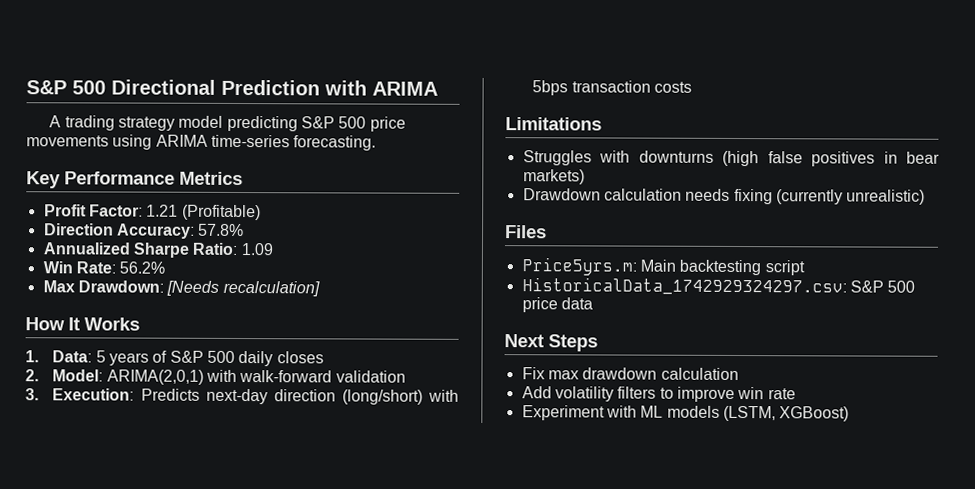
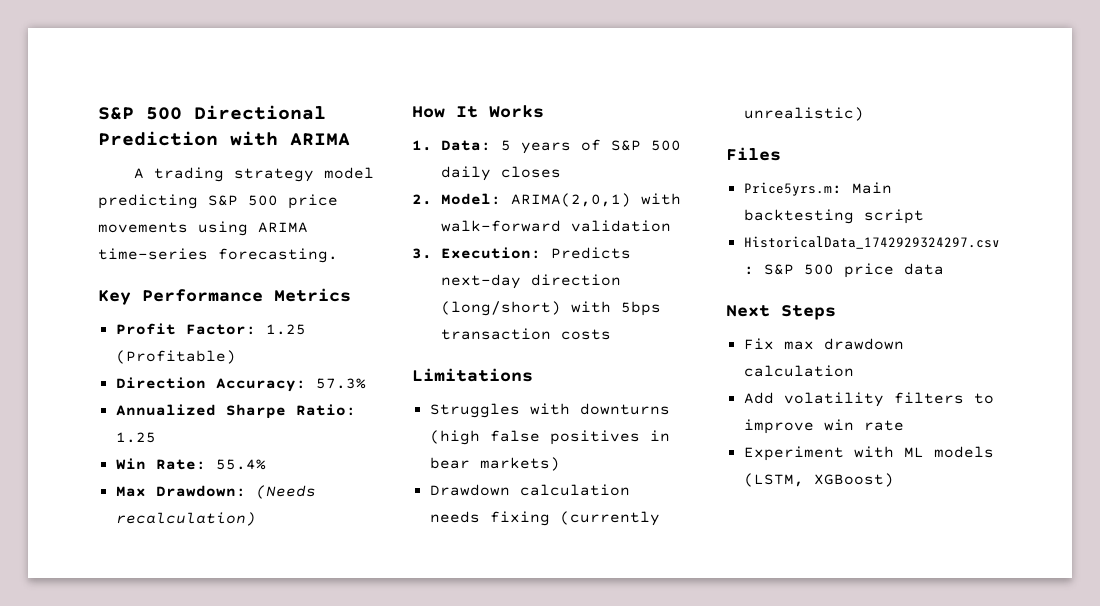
[146,204,179,217] 1.21 -> [265,324,306,335] 1.25
[198,223,245,237] 57.8% -> [315,378,366,389] 57.3%
[240,243,274,256] 1.09 -> [115,432,156,443] 1.25
[119,261,166,274] 56.2% -> [215,459,266,470] 55.4%
[166,280,320,297] [Needs recalculation] -> [255,485,316,499] [115,512,256,526] (Needs recalculation)

